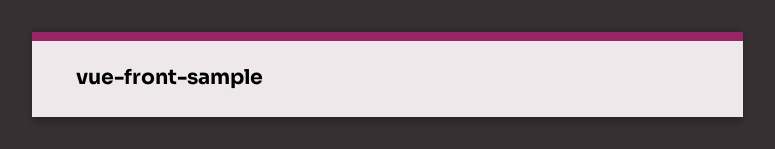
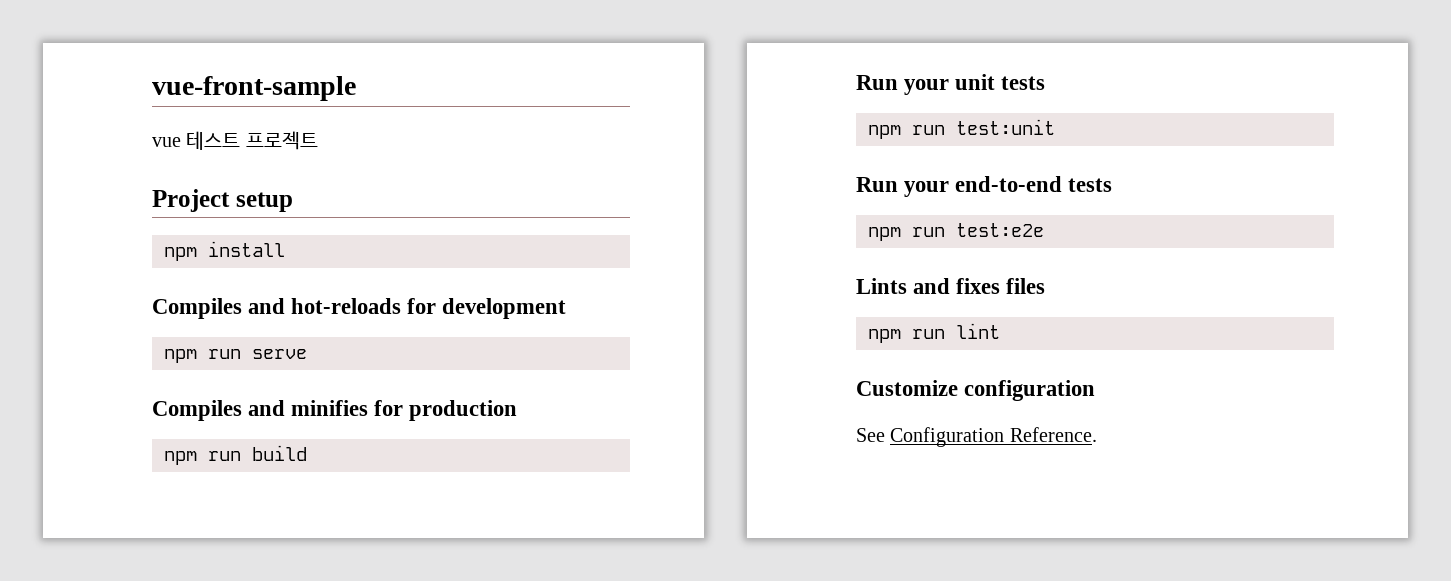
(263, 78) none -> [152,131,318,150] [152,189,293,212] [164,241,285,261] [152,298,567,319] [164,349,307,363] [152,400,518,421] [164,445,307,465] [856,74,1046,95] [868,119,1055,139] [856,176,1113,197] [868,223,1044,241] [856,278,1046,294] [868,323,1000,343] [856,380,1096,401] [856,427,1097,447] // vue 테스트 프로젝트 // Project setup // npm install // Compiles and hot-reloads for development // npm run serve // Compiles and minifies for production // npm run build // Run your unit tests // npm run test:unit // Run your end-to-end tests // npm run test:e2e // Lints and fixes files // npm run lint // Customize configuration // See Configuration Reference.

